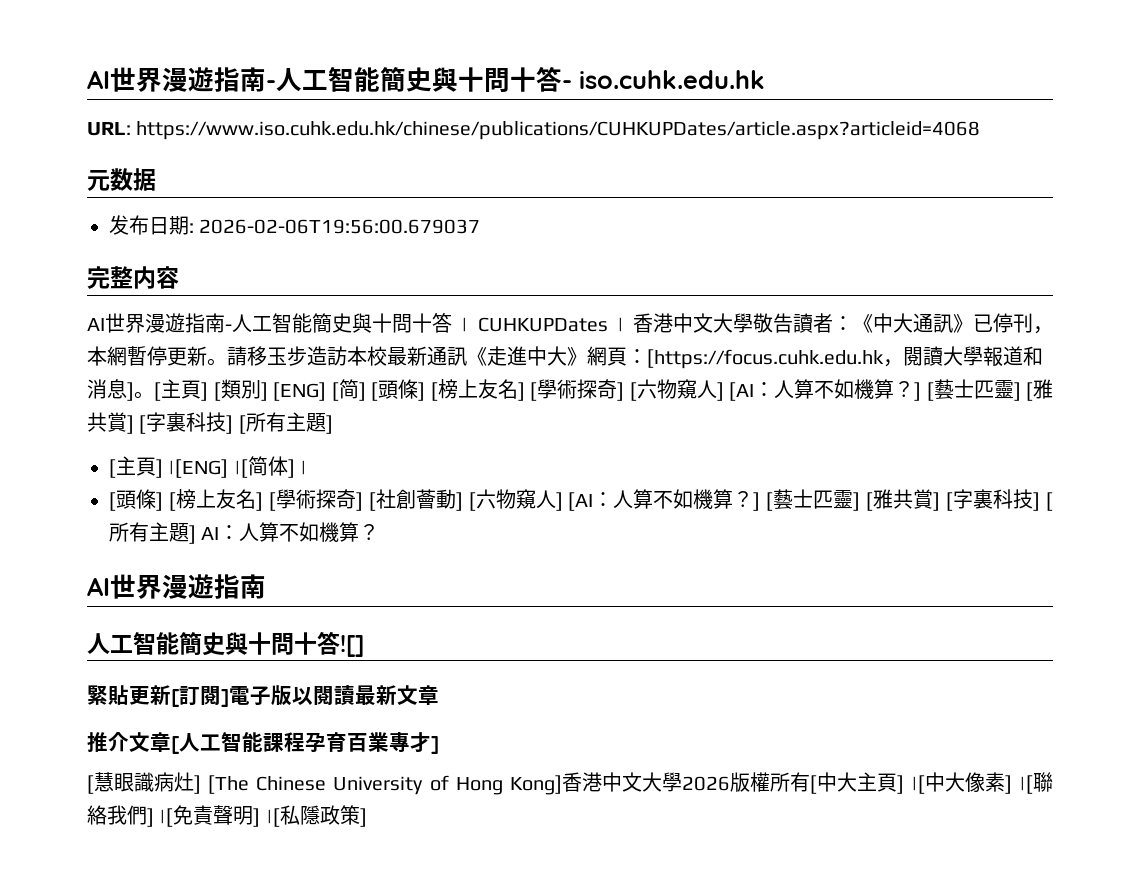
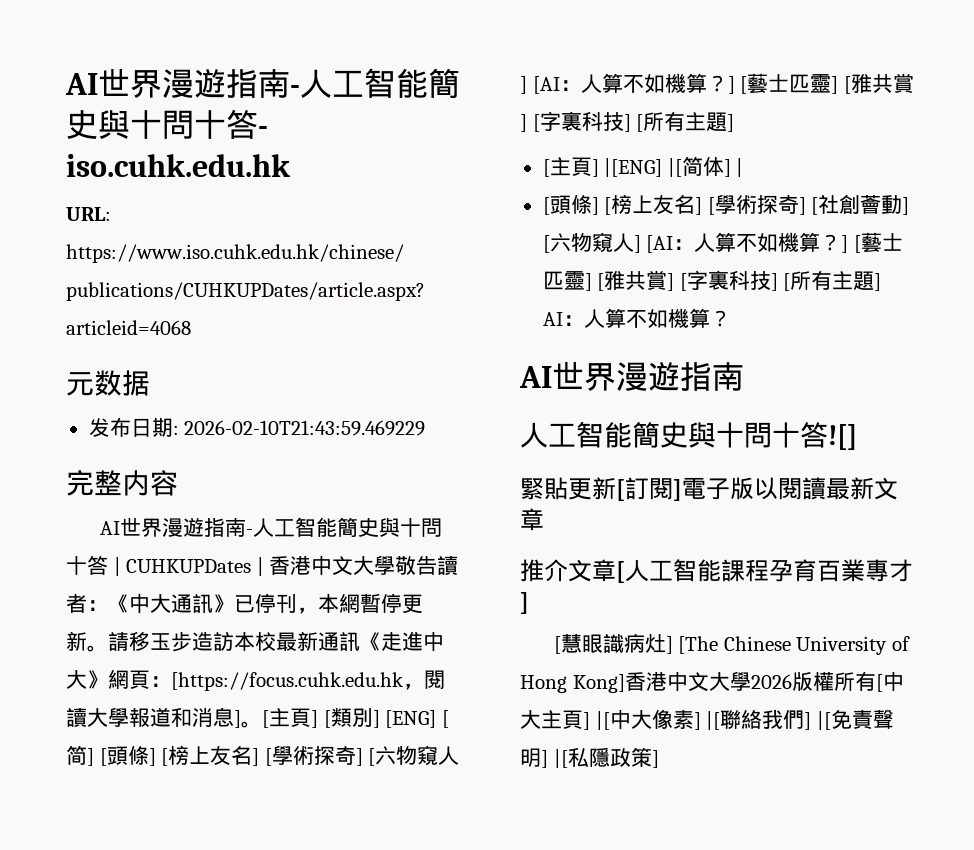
[199,219,481,234] 2026-02-06T19:56:00.679037 -> [184,420,426,436] 2026-02-10T21:43:59.469229

